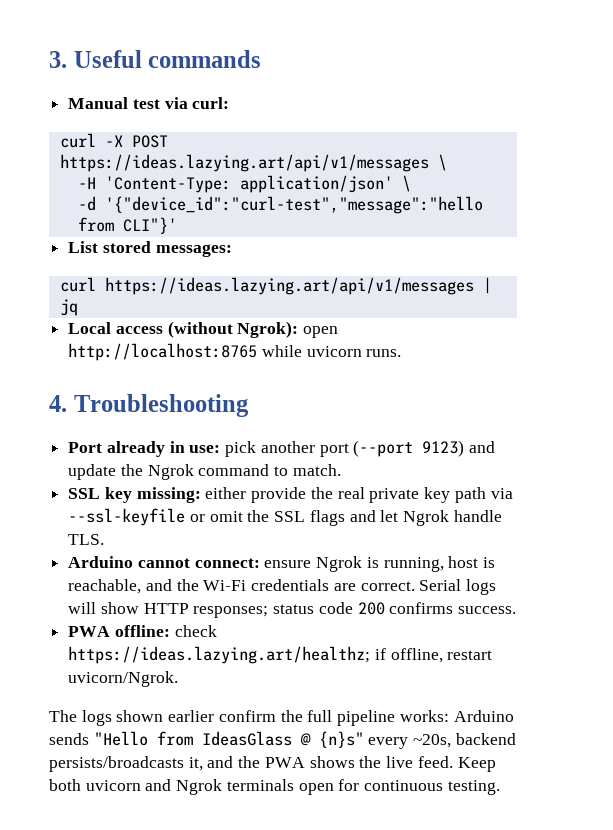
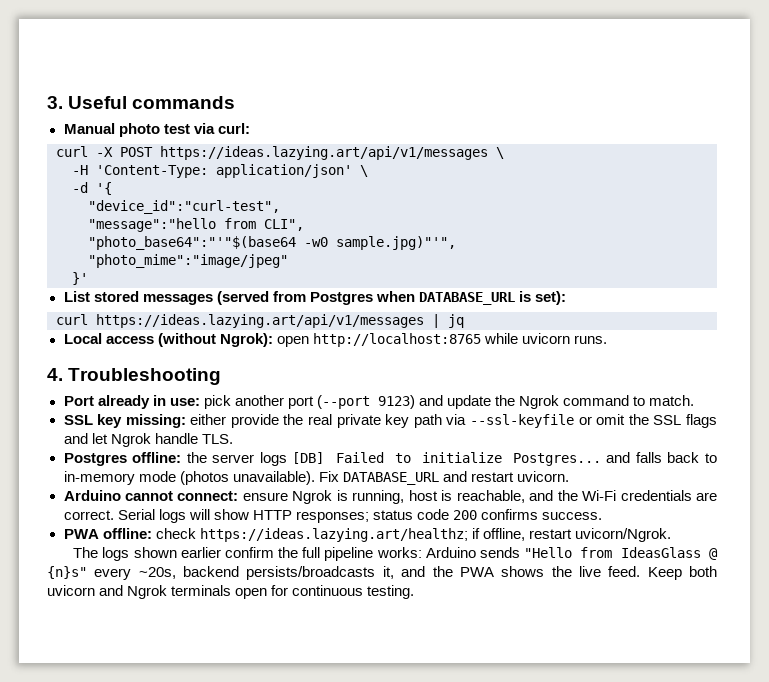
(129, 103) none -> [118,123,160,137] photo
[104,196,483,214] [77,217,177,234] [68,241,232,257] '{"device_id":"curl-test","message":"hello from CLI"}' // List stored messages: -> [96,182,112,195] [88,200,280,214] [88,218,304,232] [88,236,456,250] [88,254,288,268] [72,272,88,285] [63,291,566,305] '{ // "device_id":"curl-test", // "message":"hello from CLI", // "photo_base64":"'"$(base64 -w0 sample.jpg)"'", // "photo_mime":"image/jpeg" // }' // List stored messages (served from Postgres when DATABASE_URL is set):
(105, 539) none -> [63,452,717,466] [63,471,569,485] // Postgres offline: the server logs [DB] Failed to initialize Postgres... and falls back to in-memory mode (photos unavailable). Fix DATABASE_URL and restart uvicorn.

